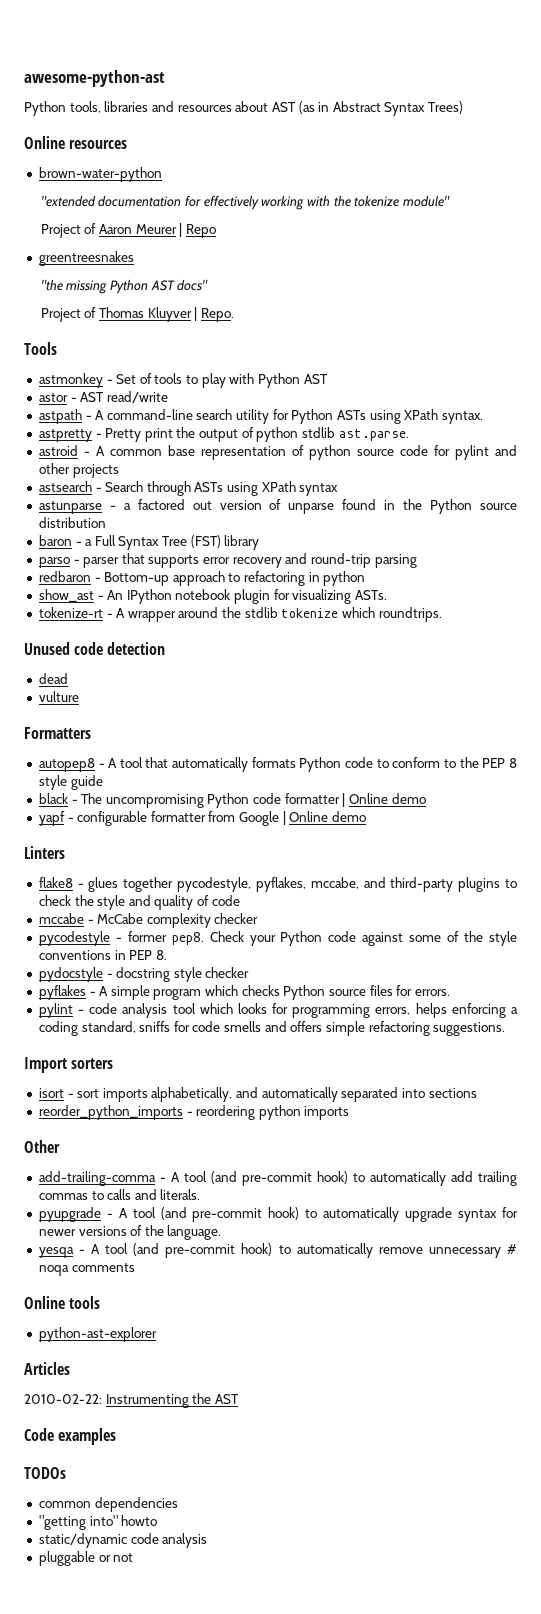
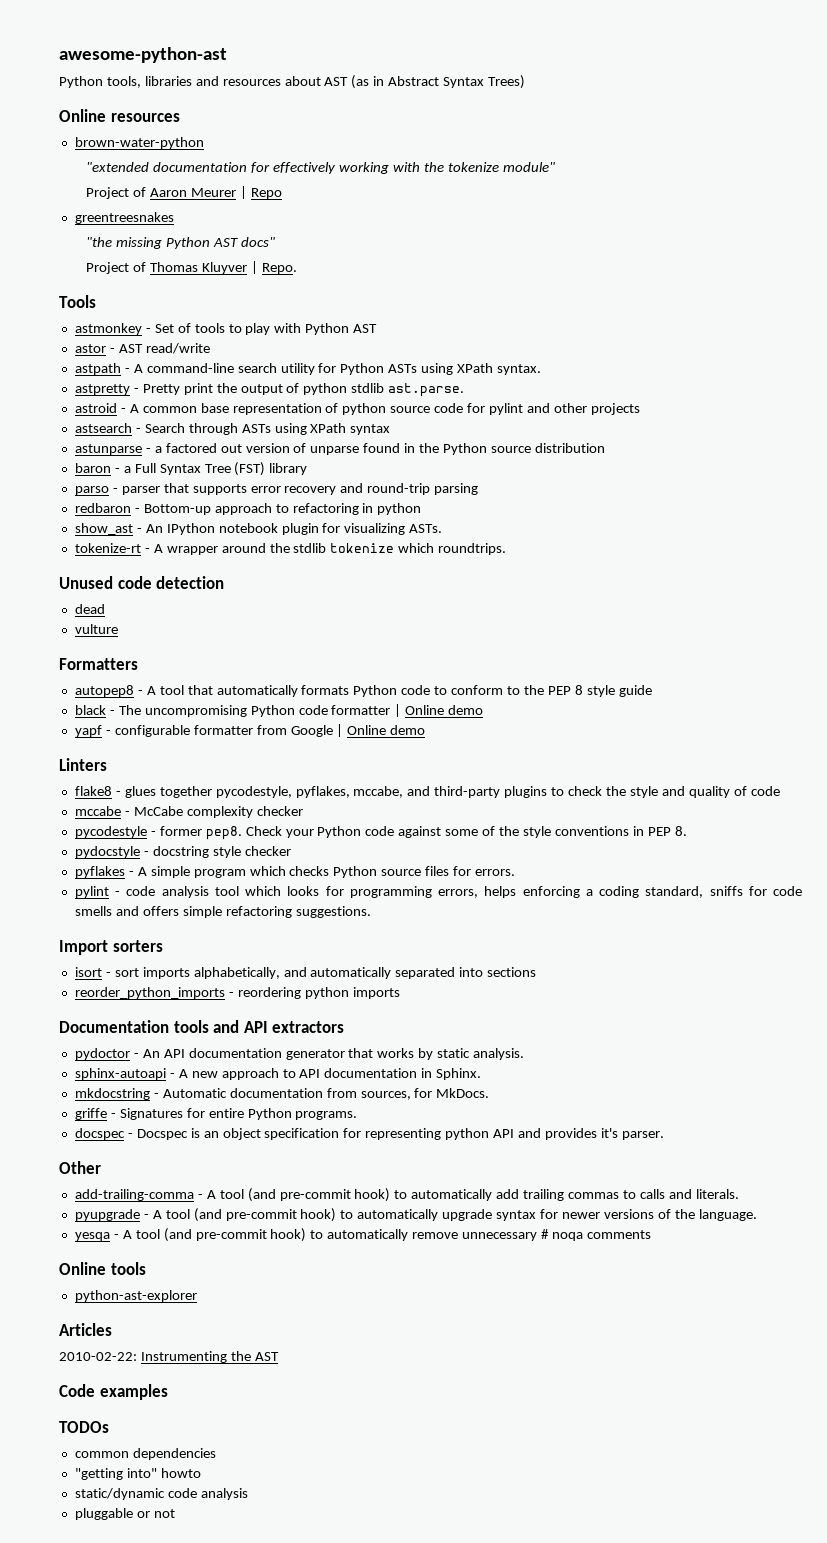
(350, 1113) none -> [59,1020,345,1033] [74,1048,525,1060] [74,1068,482,1080] [74,1088,490,1100] [74,1108,358,1120] [74,1128,664,1140] // Documentation tools and API extractors // pydoctor - An API documentation generator that works by static analysis. // sphinx-autoapi - A new approach to API documentation in Sphinx. // mkdocstring - Automatic documentation from sources, for MkDocs. // griffe - Signatures for entire Python programs. // docspec - Docspec is an object specification for representing python API and provides it's parser.

